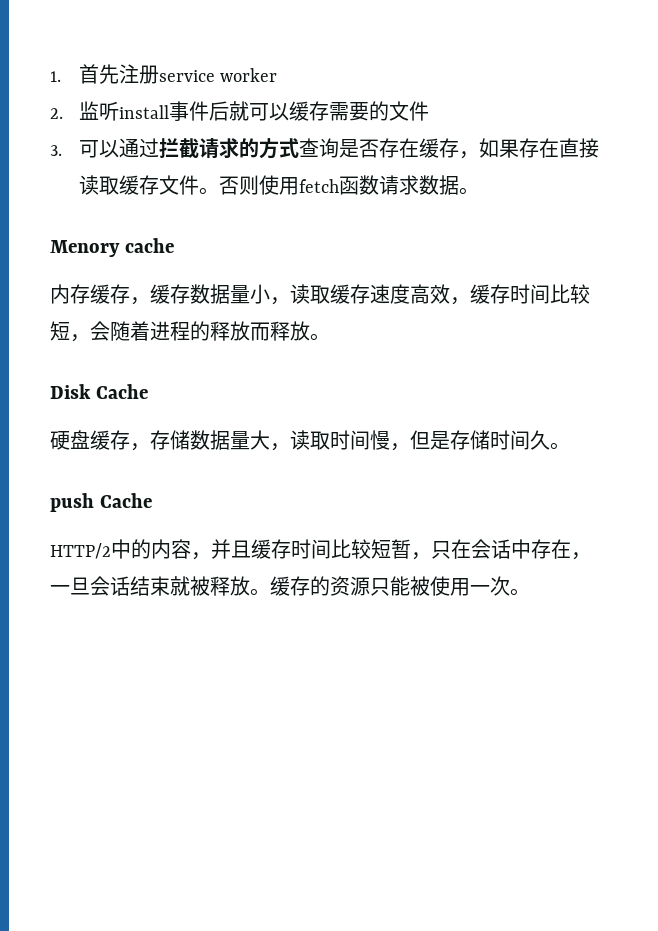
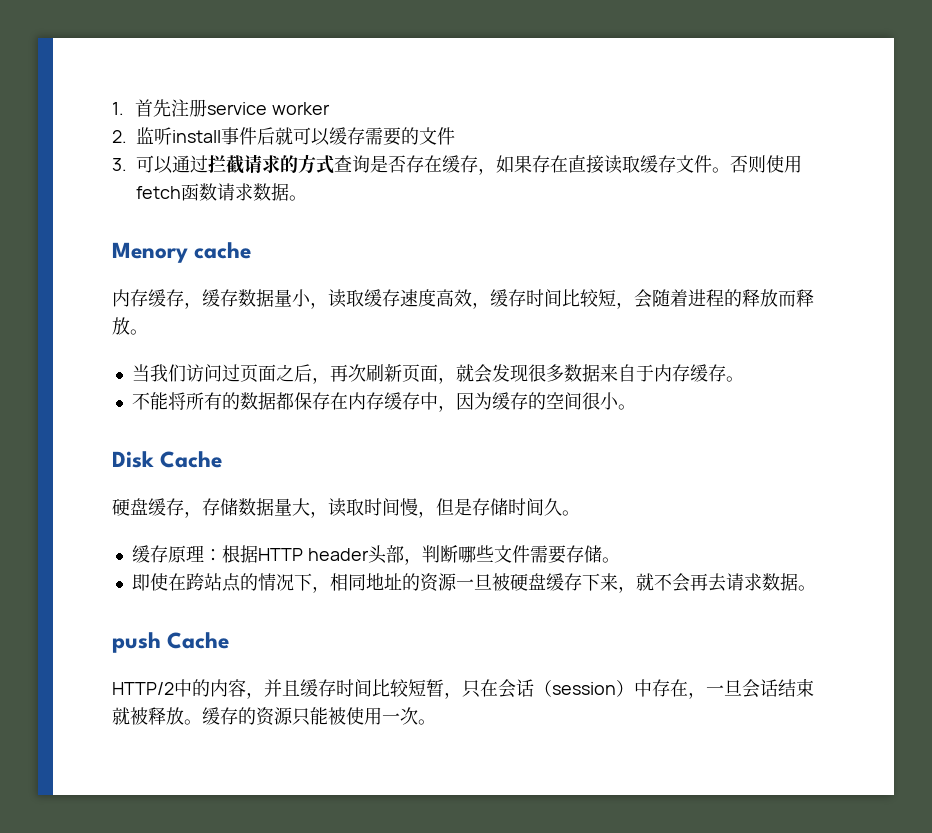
(330, 337) none -> [131,364,744,384] [131,392,636,412] // 当我们访问过页面之后，再次刷新页面，就会发现很多数据来自于内存缓存。 // 不能将所有的数据都保存在内存缓存中，因为缓存的空间很小。
(570, 446) none -> [131,545,620,565] [131,573,816,593] // 缓存原理：根据HTTP header头部，判断哪些文件需要存储。 // 即使在跨站点的情况下，相同地址的资源一旦被硬盘缓存下来，就不会再去请求数据。
(511, 549) none -> [534,680,634,697] （session）

